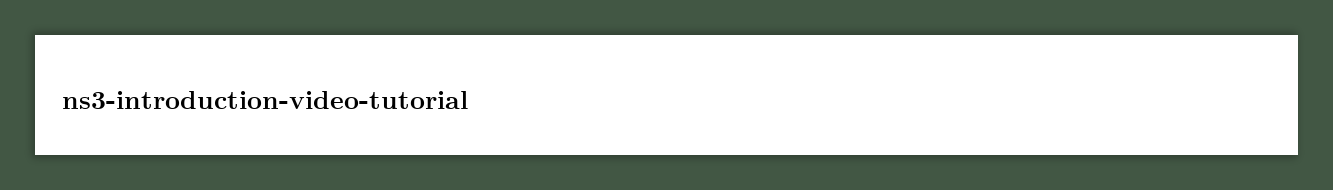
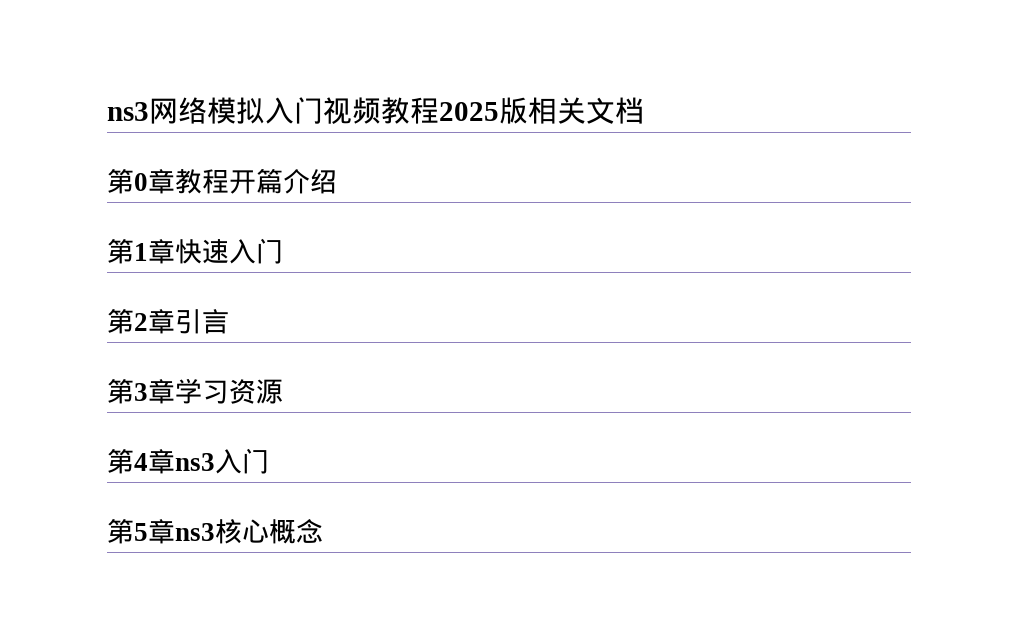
[62,91,468,109] ns3-introduction-video-tutorial -> [107,97,644,124] [107,168,337,194] [107,238,283,264] [107,308,229,334] [107,378,283,404] [107,448,269,474] [107,518,323,544] ns3网络模拟入门视频教程2025版相关文档 // 第0章教程开篇介绍 // 第1章快速入门 // 第2章引言 // 第3章学习资源 // 第4章ns3入门 // 第5章ns3核心概念

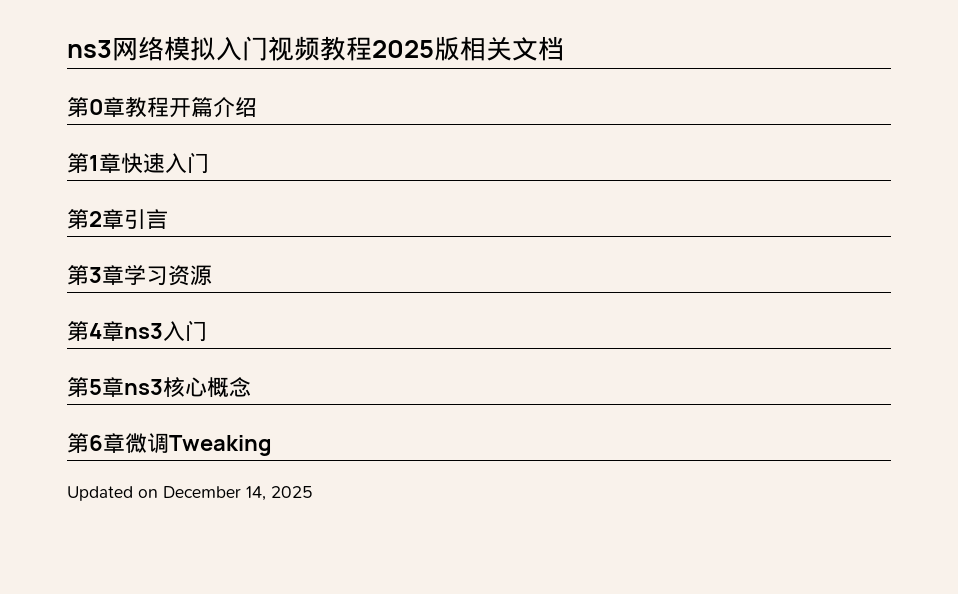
(323, 530) none -> [67,433,272,456] [67,486,313,501] // 第6章微调Tweaking // Updated on December 14, 2025

